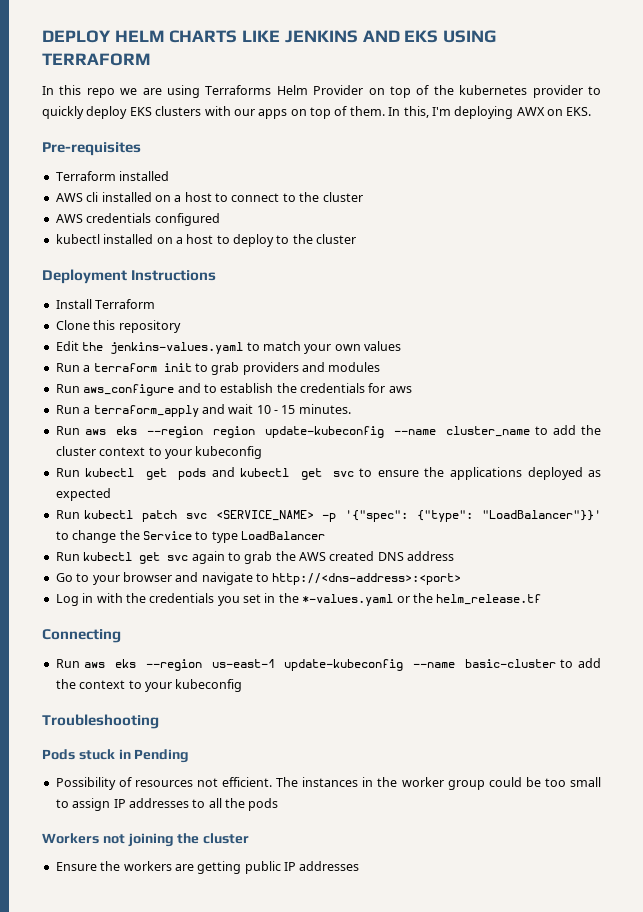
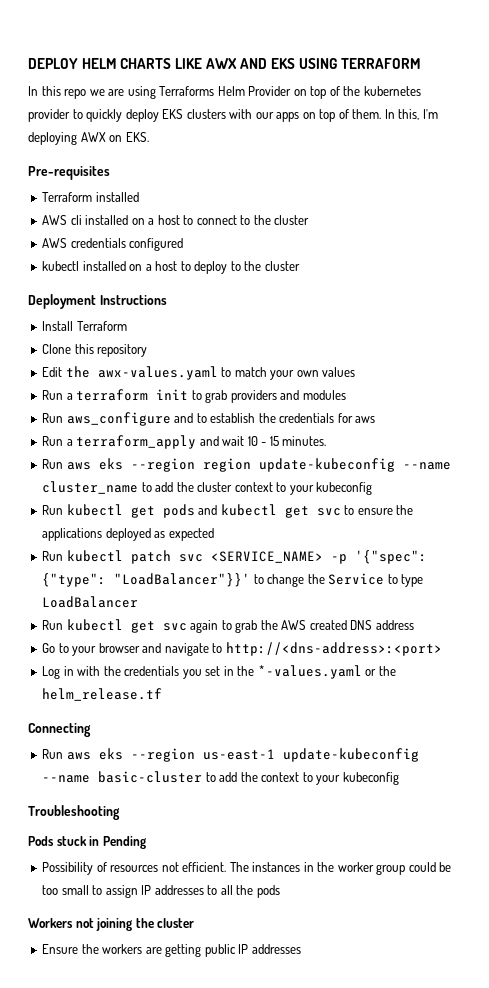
[284,30,358,43] JENKINS -> [206,58,238,69] AWX
[110,342,244,354] jenkins-values.yaml -> [97,366,218,380] awx-values.yaml

